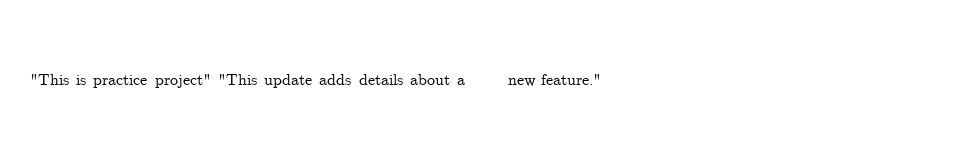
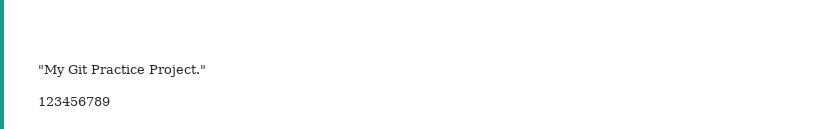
[30,74,601,88] "This is practice project" "This update adds details about a new feature." -> [38,65,206,77] [38,97,110,106] "My Git Practice Project." // 123456789

